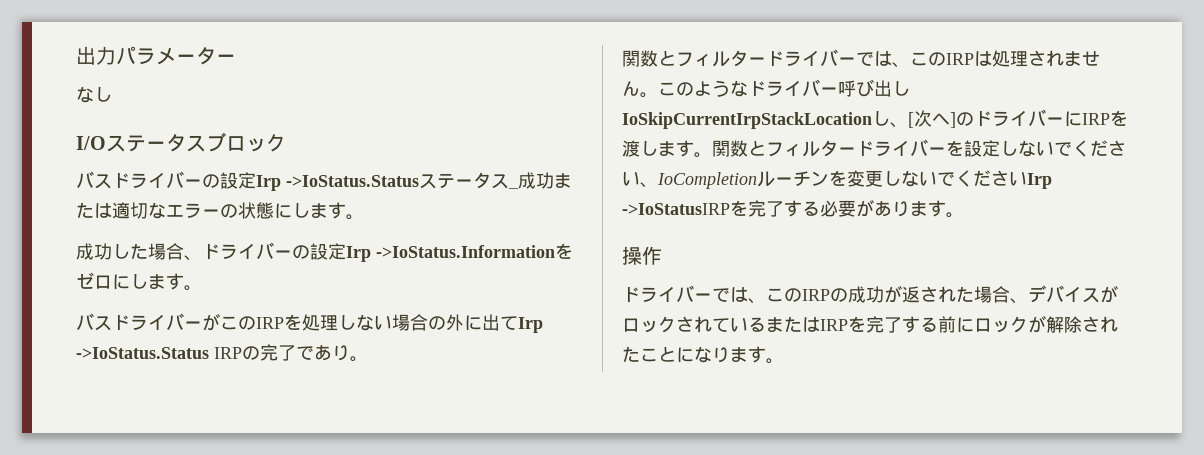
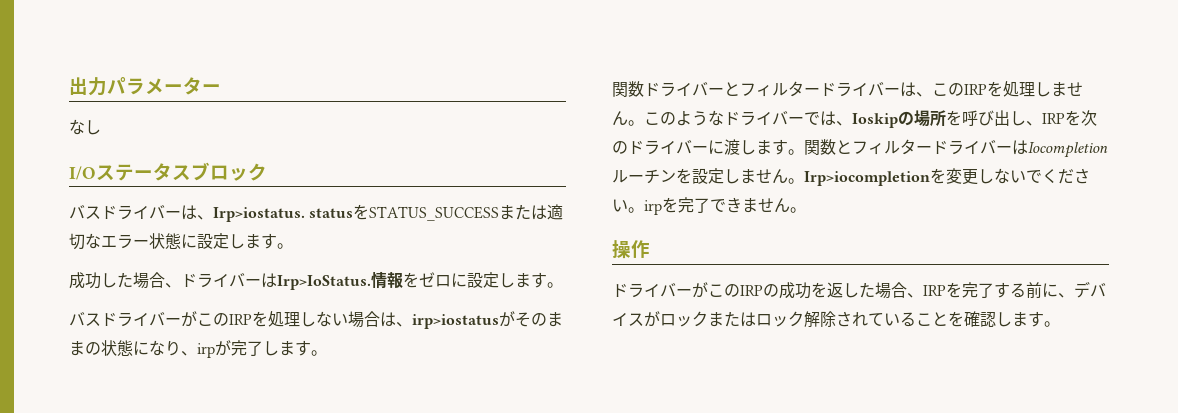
[202,172,554,191] の設定Irp ->IoStatus.Statusステータス_成功 -> [181,204,500,222] は、Irp>iostatus. statusをSTATUS_SUCCESS
[220,202,292,219] の状態に -> [149,233,229,249] 状態に設定
[292,243,555,262] の設定Irp ->IoStatus.Information -> [261,271,403,290] はIrp>IoStatus.情報
(130, 282) none -> [467,272,499,288] 設定
[428,314,543,333] [76,344,350,361] の外に出てIrp ->IoStatus.Status IRPの完了であり -> [380,311,563,329] [69,340,311,358] は、irp>iostatusがそのままの状態になり、irpが完了します
[658,49,1064,68] とフィルタードライバーでは、このIRPは処理され -> [644,81,1051,97] ドライバーとフィルタードライバーは、このIRPを処理し
[838,79,910,97] [622,110,956,129] 呼び出しIoSkipCurrentIrpStackLocationし、[次へ] -> [804,110,1097,128] では、Ioskipの場所を呼び出し、IRPを次
[1082,110,1128,126] IRPを -> (724, 147) none
[946,140,1126,157] [622,171,829,189] を設定しないでください、IoCompletionルーチン -> [1012,140,1108,158] [612,168,930,186] はIocompletionルーチンを設定しません。Irp>iocompletion
[1027,173,1052,189] [622,199,946,217] Irp ->IoStatusIRPを完了する必要があります -> [628,197,790,215] 。irpを完了できません
[712,287,766,304] では、 -> [692,282,708,298] が
[884,285,1118,304] [622,315,1118,333] [622,346,730,363] が返された場合、デバイスがロックされているまたはIRPを完了する前にロックが解除されたことになり -> [811,281,1106,299] [612,311,1012,328] を返した場合、IRPを完了する前に、デバイスがロックまたはロック解除されていることを確認し

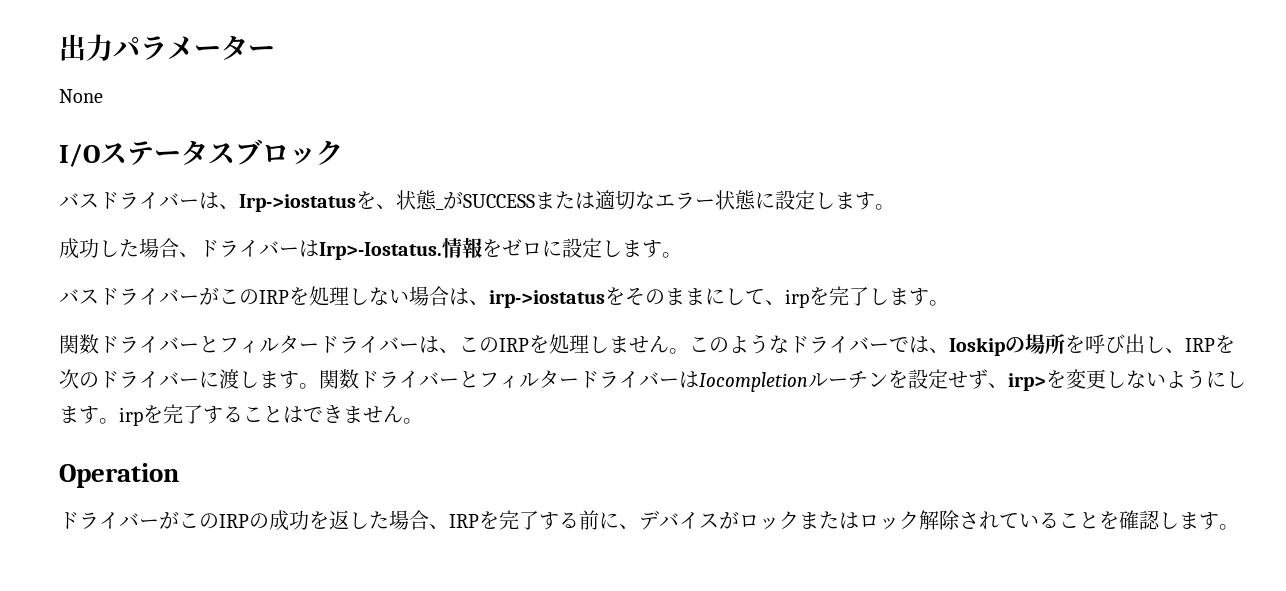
[69,119,101,135] // なし -> [59,89,103,103] // None
[213,204,500,222] Irp>iostatus. statusをSTATUS_SUCCESS -> [239,190,535,212] Irp->iostatusを、状態_がSUCCESS
[277,275,371,290] Irp>IoStatus. -> [319,242,442,260] Irp>-Iostatus.
[412,311,515,329] irp>iostatusが -> [489,287,625,308] irp->iostatusを
[85,340,231,358] の状態になり、irpが -> [705,287,829,308] にして、irpを
(836, 147) none -> [359,371,459,388] ドライバー
[724,168,1090,186] [612,199,628,212] しません。Irp>iocompletionを変更しないでください -> [948,369,1246,391] [59,406,99,424] せず、irp>を変更しないようにします
(710, 205) none -> [203,406,303,424] することは
[612,240,650,259] 操作 -> [59,463,179,488] Operation

